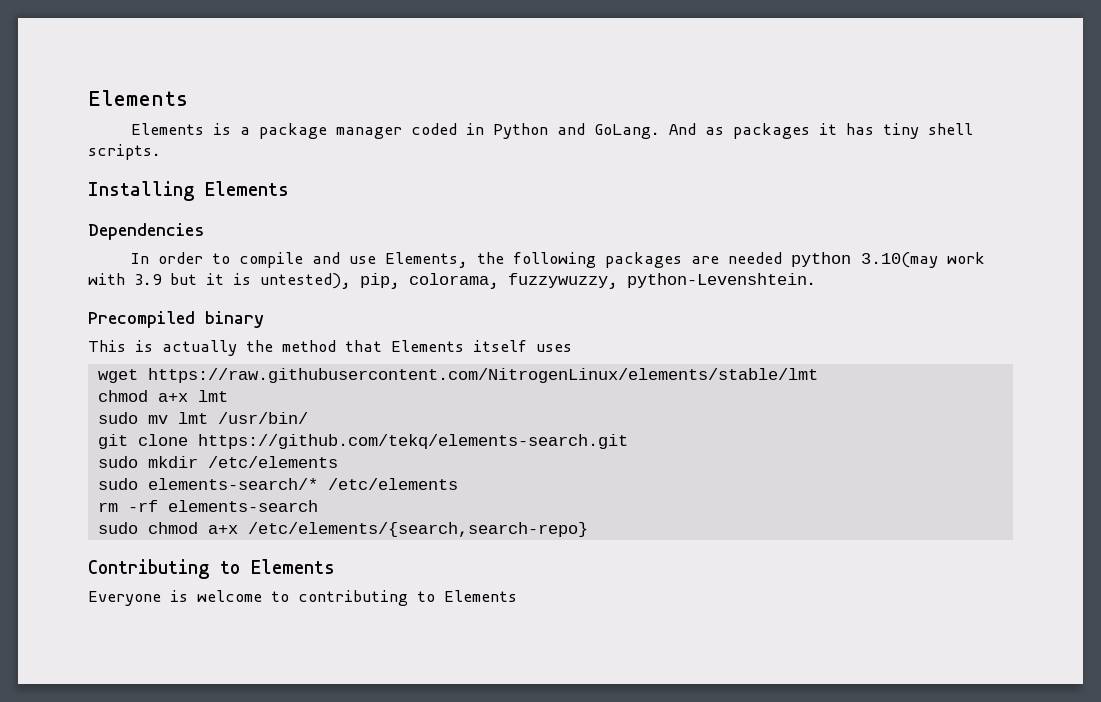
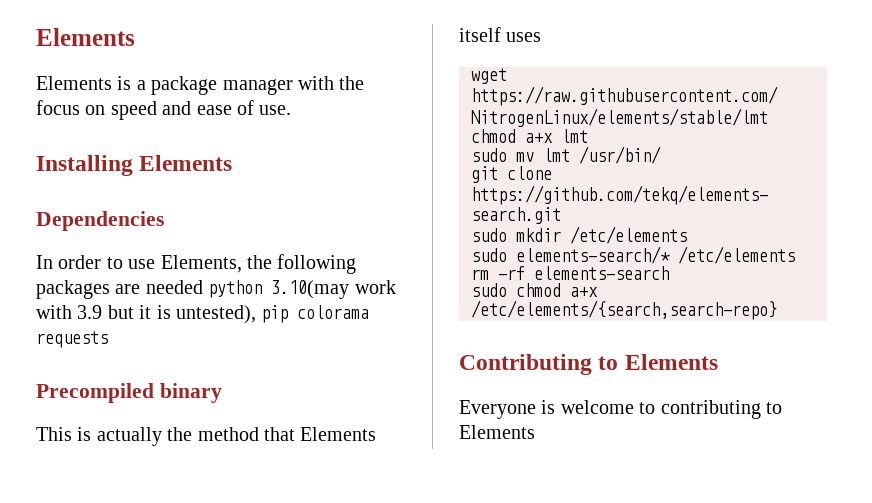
[410,123,973,139] [88,144,161,160] coded in Python and GoLang. And as packages it has tiny shell scripts. -> [298,76,365,90] [36,100,292,120] with the focus on speed and ease of use.
[238,252,340,268] compile and -> (123, 263) none
[360,273,816,289] pip, colorama, fuzzywuzzy, python-Levenshtein. -> [261,305,370,323] [36,331,108,348] pip colorama requests

